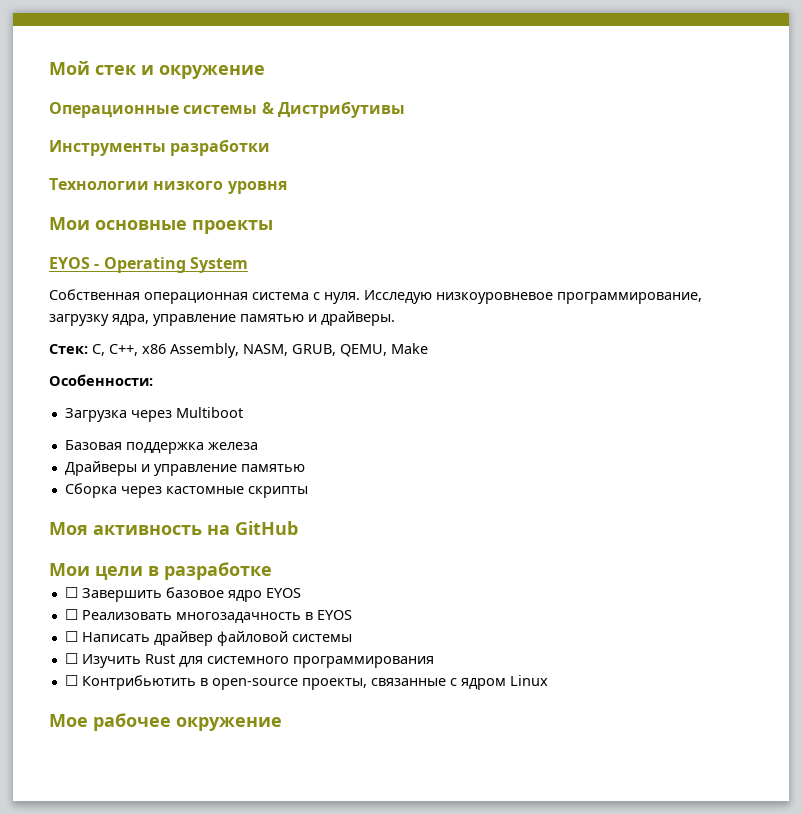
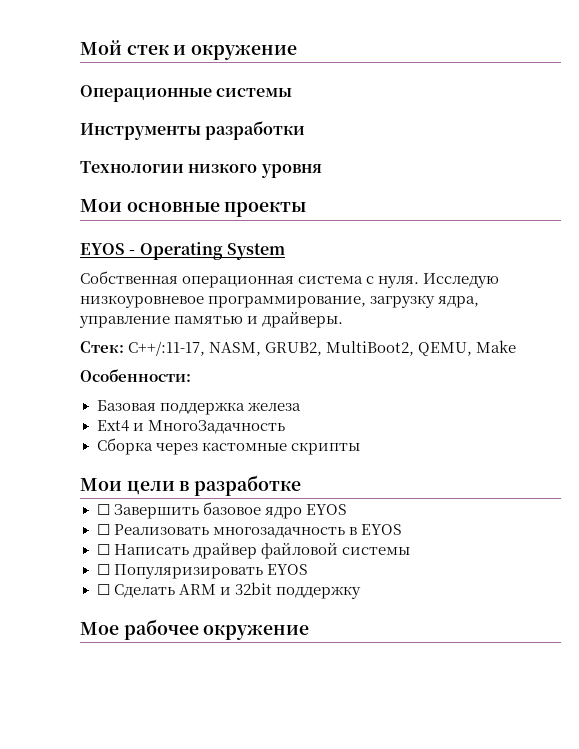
[261,101,405,118] & Дистрибутивы -> (293, 92) none
[92,343,336,358] C, C++, x86 Assembly, NASM, GRUB, -> [128,341,415,356] C++/:11-17, NASM, GRUB2, MultiBoot2,
[64,407,243,422] // Загрузка через Multiboot -> (191, 375) none
[64,461,305,476] Драйверы и управление памятью -> [96,420,285,434] Ext4 и МногоЗадачность
[49,521,298,535] // Моя активность на GitHub -> (360, 448) none
[81,654,434,668] [64,675,548,690] Изучить Rust для системного программирования // ☐ Контрибьютить в open-source проекты, связанные с ядром Linux -> [113,564,308,579] [96,582,361,599] Популяризировать EYOS // ☐ Сделать ARM и 32bit поддержку

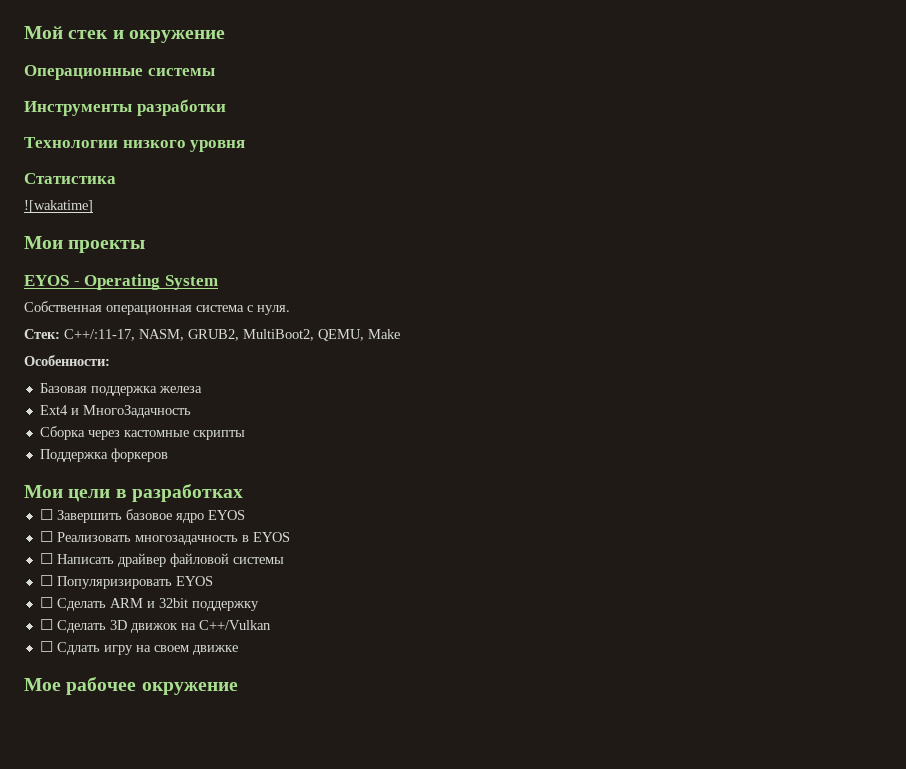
[80,199,220,212] // Мои основные -> [24,173,116,184] [24,200,93,213] [24,236,63,249] // Статистика // ![wakatime] // Мои
[423,273,500,288] [80,295,480,308] [79,311,344,328] Исследую низкоуровневое программирование, загрузку ядра, управление памятью и драйверы. -> (290, 310) none
(360, 448) none -> [39,448,168,462] // Поддержка форкеров
[194,475,302,496] разработке -> [131,484,243,502] разработках
(361, 592) none -> [39,619,271,633] [39,641,238,655] // ☐ Сделать 3D движок на C++/Vulkan // ☐ Сдлать игру на своем движке

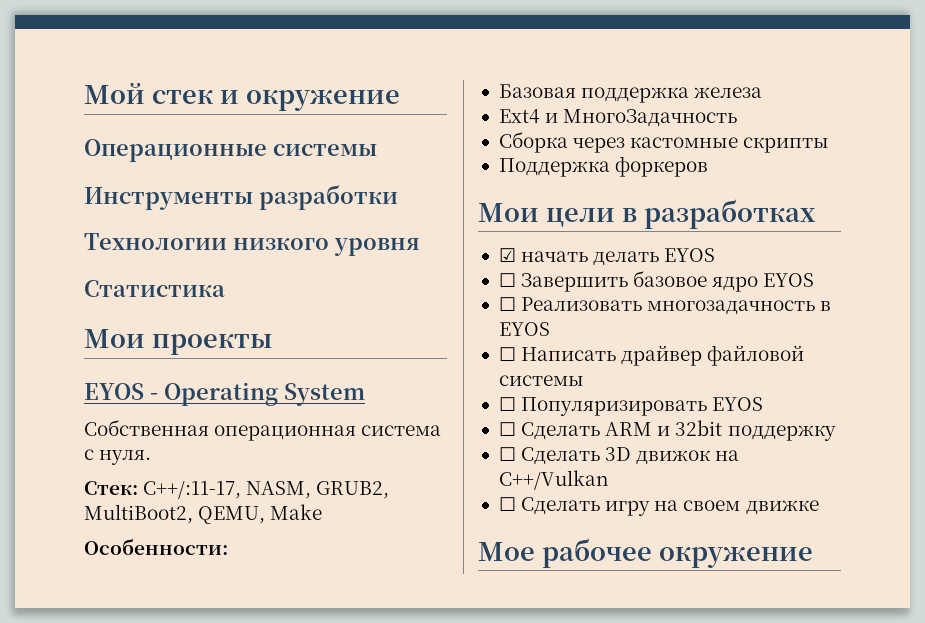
[24,200,93,213] // ![wakatime] -> (225, 288) none
(243, 493) none -> [498,248,716,266] // ☑ начать делать EYOS
[56,642,100,655] Сдлать -> [521,497,601,515] Сделать

